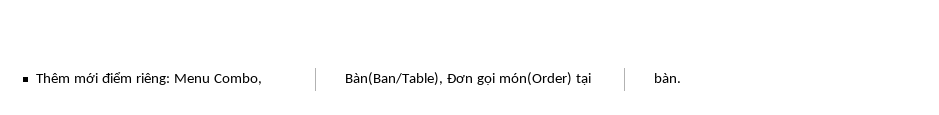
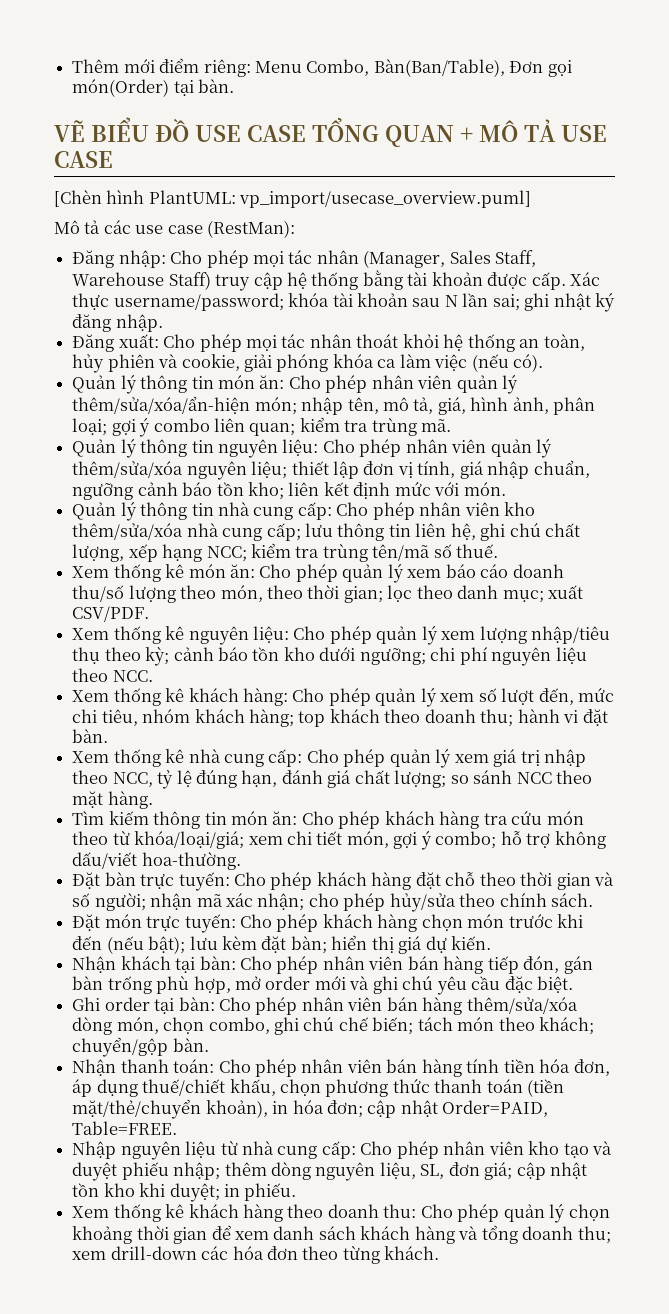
(681, 78) none -> [54,117,607,147] [54,151,113,168] [54,190,532,208] [54,220,296,238] [72,250,537,268] [72,270,601,291] [72,293,616,312] [72,314,163,332] [72,334,585,352] [72,354,544,373] [72,375,519,394] [72,396,596,415] [72,417,452,437] [72,439,553,458] [72,460,590,480] [72,482,506,500] [72,502,536,521] [72,523,581,541] [72,543,499,562] [72,564,564,583] [72,585,584,603] [72,606,150,622] [72,626,611,645] [72,647,587,666] [72,668,153,682] [72,688,615,707] [72,709,608,727] [72,729,109,743] [72,749,587,768] [72,770,593,789] [72,791,153,809] [72,811,584,829] [72,831,606,850] [72,852,241,870] [72,872,615,891] [72,893,594,912] [72,914,584,933] [72,935,492,954] [72,956,593,974] [72,976,574,995] [72,997,578,1015] [72,1017,595,1035] [72,1037,209,1057] [72,1059,610,1077] [72,1079,565,1097] [72,1099,549,1119] [72,1121,178,1135] [72,1141,613,1160] [72,1162,588,1181] [72,1183,297,1202] [72,1204,610,1223] [72,1225,611,1244] [72,1246,440,1264] // VẼ BIỂU ĐỒ USE CASE TỔNG QUAN + MÔ TẢ USE CASE // [Chèn hình PlantUML: vp_import/usecase_overview.puml] // Mô tả các use case (RestMan): // Đăng nhập: Cho phép mọi tác nhân (Manager, Sales Staff, Warehouse Staff) truy cập hệ thống bằng tài khoản được cấp. Xác thực username/password; khóa tài khoản sau N lần sai; ghi nhật ký đăng nhập. // Đăng xuất: Cho phép mọi tác nhân thoát khỏi hệ thống an toàn, hủy phiên và cookie, giải phóng khóa ca làm việc (nếu có). // Quản lý thông tin món ăn: Cho phép nhân viên quản lý thêm/sửa/xóa/ẩn-hiện món; nhập tên, mô tả, giá, hình ảnh, phân loại; gợi ý combo liên quan; kiểm tra trùng mã. // Quản lý thông tin nguyên liệu: Cho phép nhân viên quản lý thêm/sửa/xóa nguyên liệu; thiết lập đơn vị tính, giá nhập chuẩn, ngưỡng cảnh báo tồn kho; liên kết định mức với món. // Quản lý thông tin nhà cung cấp: Cho phép nhân viên kho thêm/sửa/xóa nhà cung cấp; lưu thông tin liên hệ, ghi chú chất lượng, xếp hạng NCC; kiểm tra trùng tên/mã số thuế. // Xem thống kê món ăn: Cho phép quản lý xem báo cáo doanh thu/số lượng theo món, theo thời gian; lọc theo danh mục; xuất CSV/PDF. // Xem thống kê nguyên liệu: Cho phép quản lý xem lượng nhập/tiêu thụ theo kỳ; cảnh báo tồn kho dưới ngưỡng; chi phí nguyên liệu theo NCC. // Xem thống kê khách hàng: Cho phép quản lý xem số lượt đến, mức chi tiêu, nhóm khách hàng; top khách theo doanh thu; hành vi đặt bàn. // Xem thống kê nhà cung cấp: Cho phép quản lý xem giá trị nhập theo NCC, tỷ lệ đúng hạn, đánh giá chất lượng; so sánh NCC theo mặt hàng. // Tìm kiếm thông tin món ăn: Cho phép khách hàng tra cứu món theo từ khóa/loại/giá; xem chi tiết món, gợi ý combo; hỗ trợ không dấu/viết hoa-thường. // Đặt bàn trực tuyến: Cho phép khách hàng đặt chỗ theo thời gian và số người; nhận mã xác nhận; cho phép hủy/sửa theo chính sách. // Đặt món trực tuyến: Cho phép khách hàng chọn món trước khi đến (nếu bật); lưu kèm đặt bàn; hiển thị giá dự kiến. // Nhận khách tại bàn: Cho phép nhân viên bán hàng tiếp đón, gán bàn trống phù hợp, mở order mới và ghi chú yêu cầu đặc biệt. // Ghi order tại bàn: Cho phép nhân viên bán hàng thêm/sửa/xóa dòng món, chọn combo, ghi chú chế biến; tách món theo khách; chuyển/gộp bàn. // Nhận thanh toán: Cho phép nhân viên bán hàng tính tiền hóa đơn, áp dụng thuế/chiết khấu, chọn phương thức thanh toán (tiền mặt/thẻ/chuyển khoản), in hóa đơn; cập nhật Order=PAID, Table=FREE. // Nhập nguyên liệu từ nhà cung cấp: Cho phép nhân viên kho tạo và duyệt phiếu nhập; thêm dòng nguyên liệu, SL, đơn giá; cập nhật tồn kho khi duyệt; in phiếu. // Xem thống kê khách hàng theo doanh thu: Cho phép quản lý chọn khoảng thời gian để xem danh sách khách hàng và tổng doanh thu; xem drill-down các hóa đơn theo từng khách.

